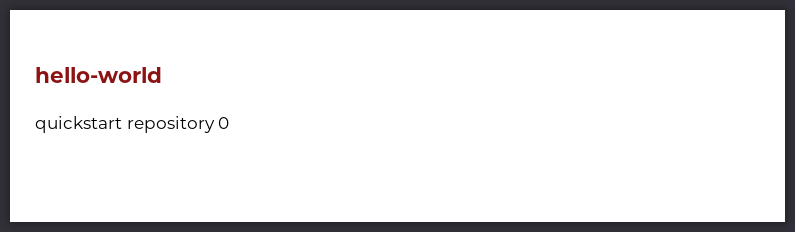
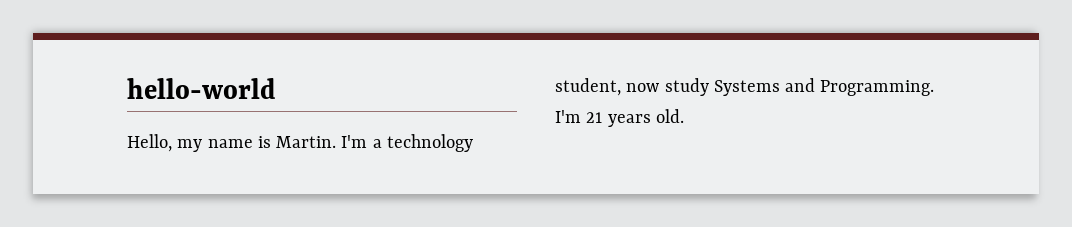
[35,116,230,133] quickstart repository 0 -> [127,134,473,152] [555,78,935,96] [555,109,684,127] Hello, my name is Martin. I'm a technology student, now study Systems and Programming. I'm 21 years old.

